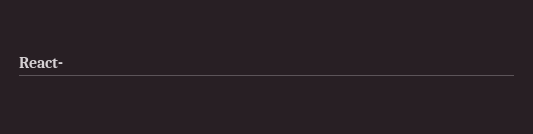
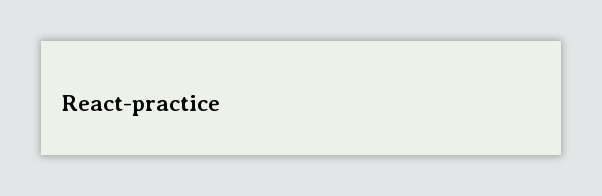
[19,57,63,68] React- -> [61,95,220,116] React-practice

